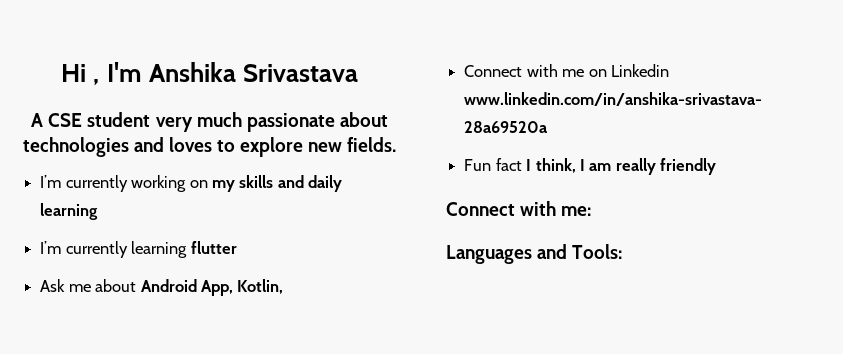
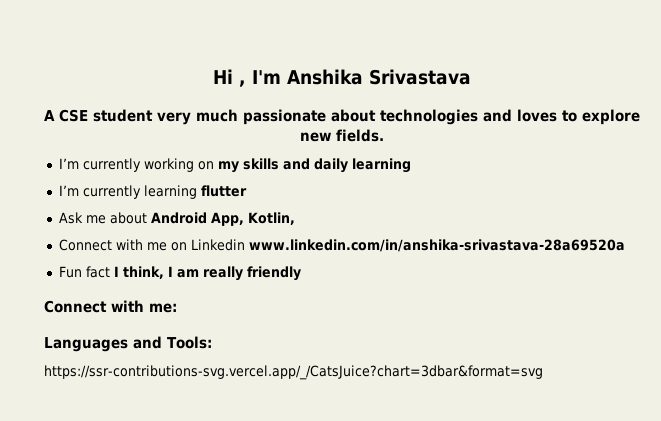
(623, 251) none -> [44,365,543,380] // https://ssr-contributions-svg.vercel.app/_/CatsJuice?chart=3dbar&format=svg

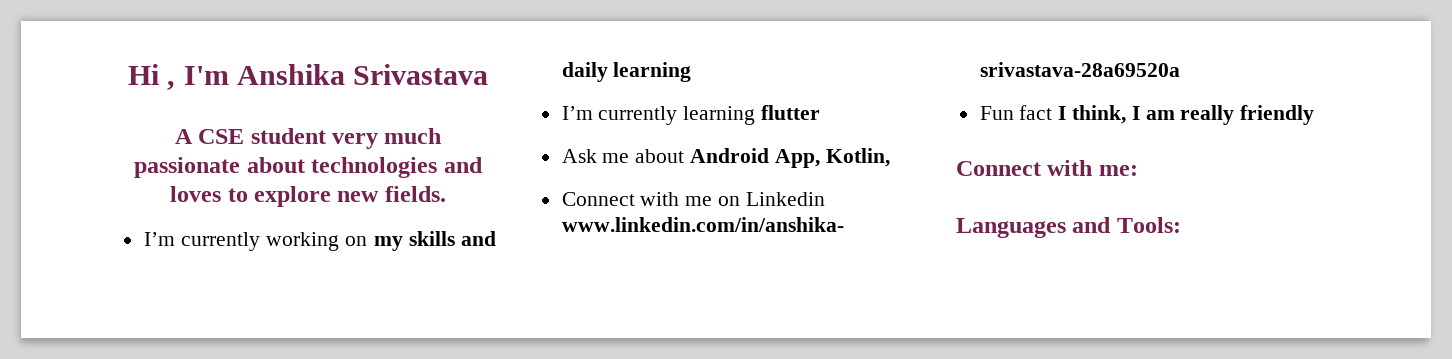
[44,365,543,380] // https://ssr-contributions-svg.vercel.app/_/CatsJuice?chart=3dbar&format=svg -> (1181, 225) none

